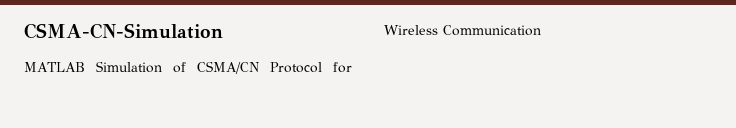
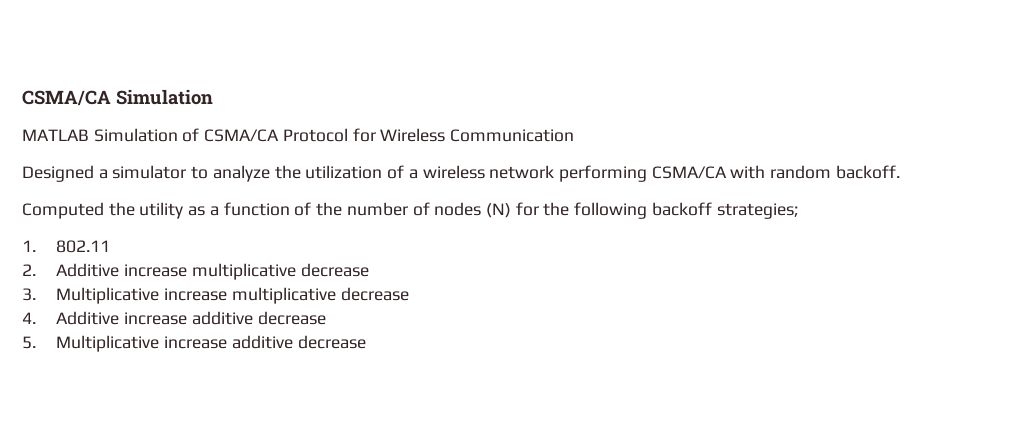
[24,23,223,39] CSMA-CN-Simulation -> [22,89,213,106] CSMA/CA Simulation
[197,61,259,74] CSMA/CN -> [204,129,280,142] CSMA/CA
(541, 30) none -> [22,165,900,182] [22,202,798,219] [22,240,111,253] [22,263,369,280] [22,287,409,304] [22,311,326,325] [22,335,366,352] // Designed a simulator to analyze the utilization of a wireless network performing CSMA/CA with random backoff. // Computed the utility as a function of the number of nodes (N) for the following backoff strategies; // 1. 802.11 // 2. Additive increase multiplicative decrease // 3. Multiplicative increase multiplicative decrease // 4. Additive increase additive decrease // 5. Multiplicative increase additive decrease

